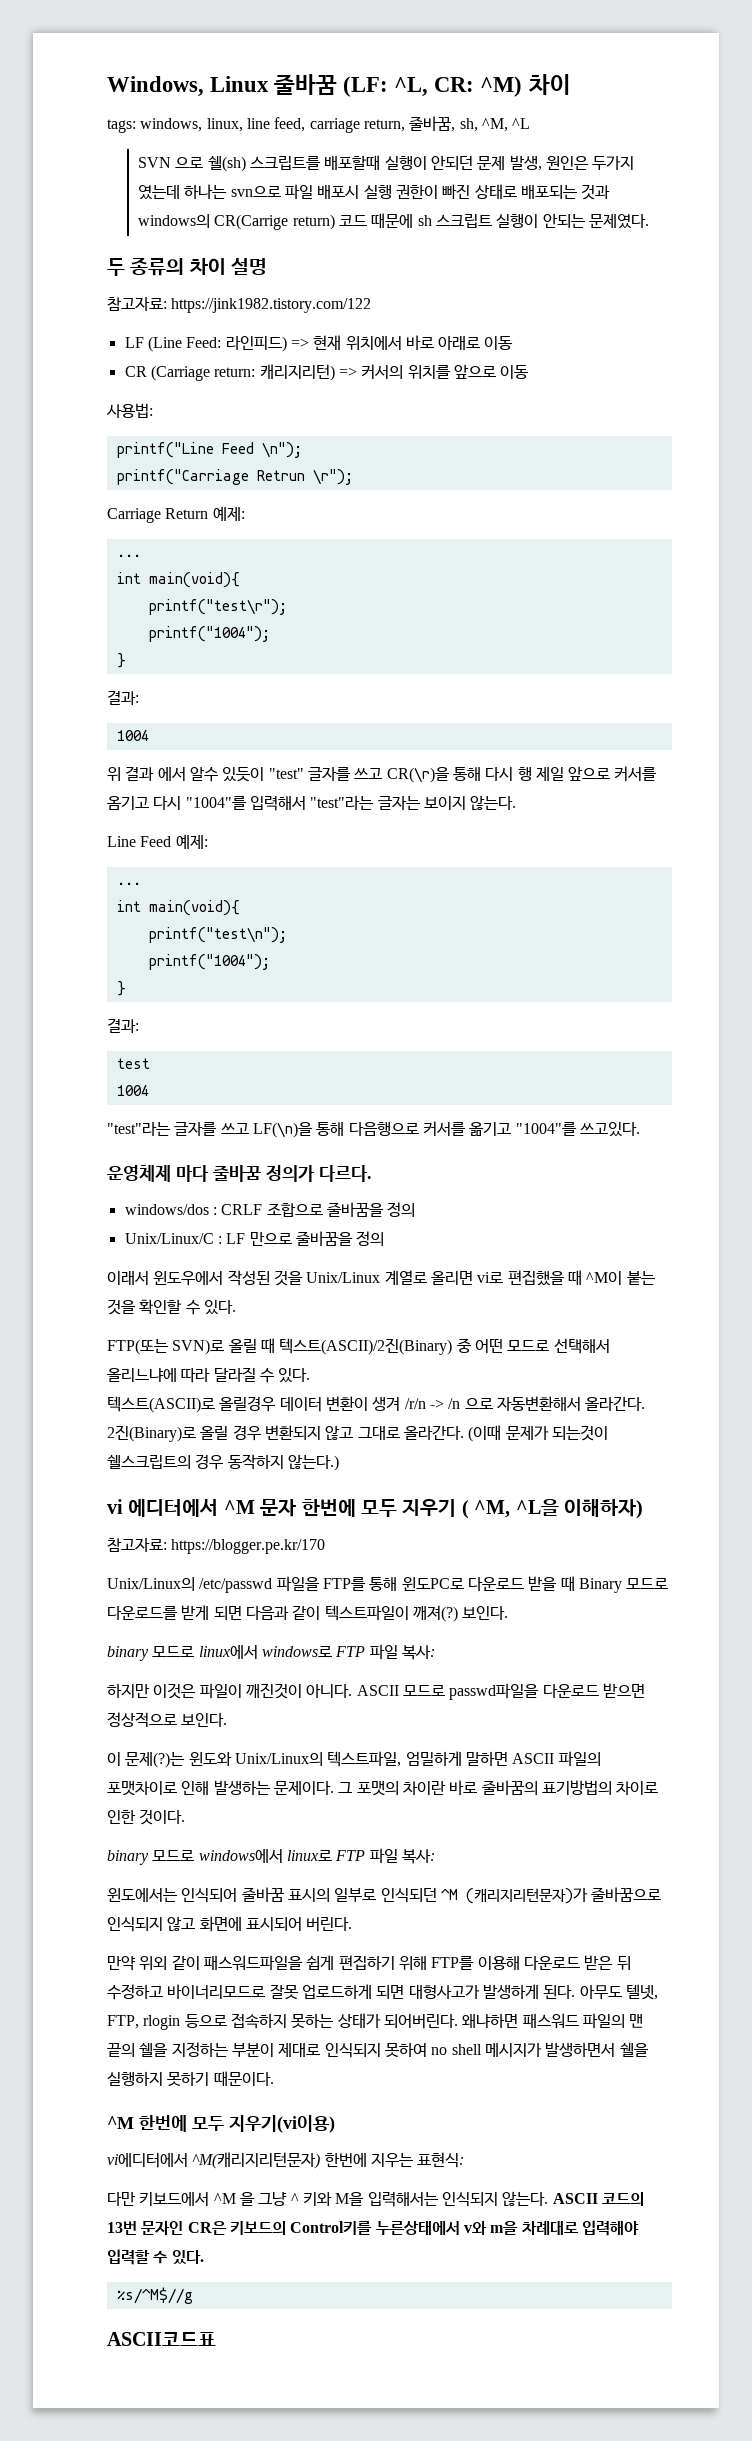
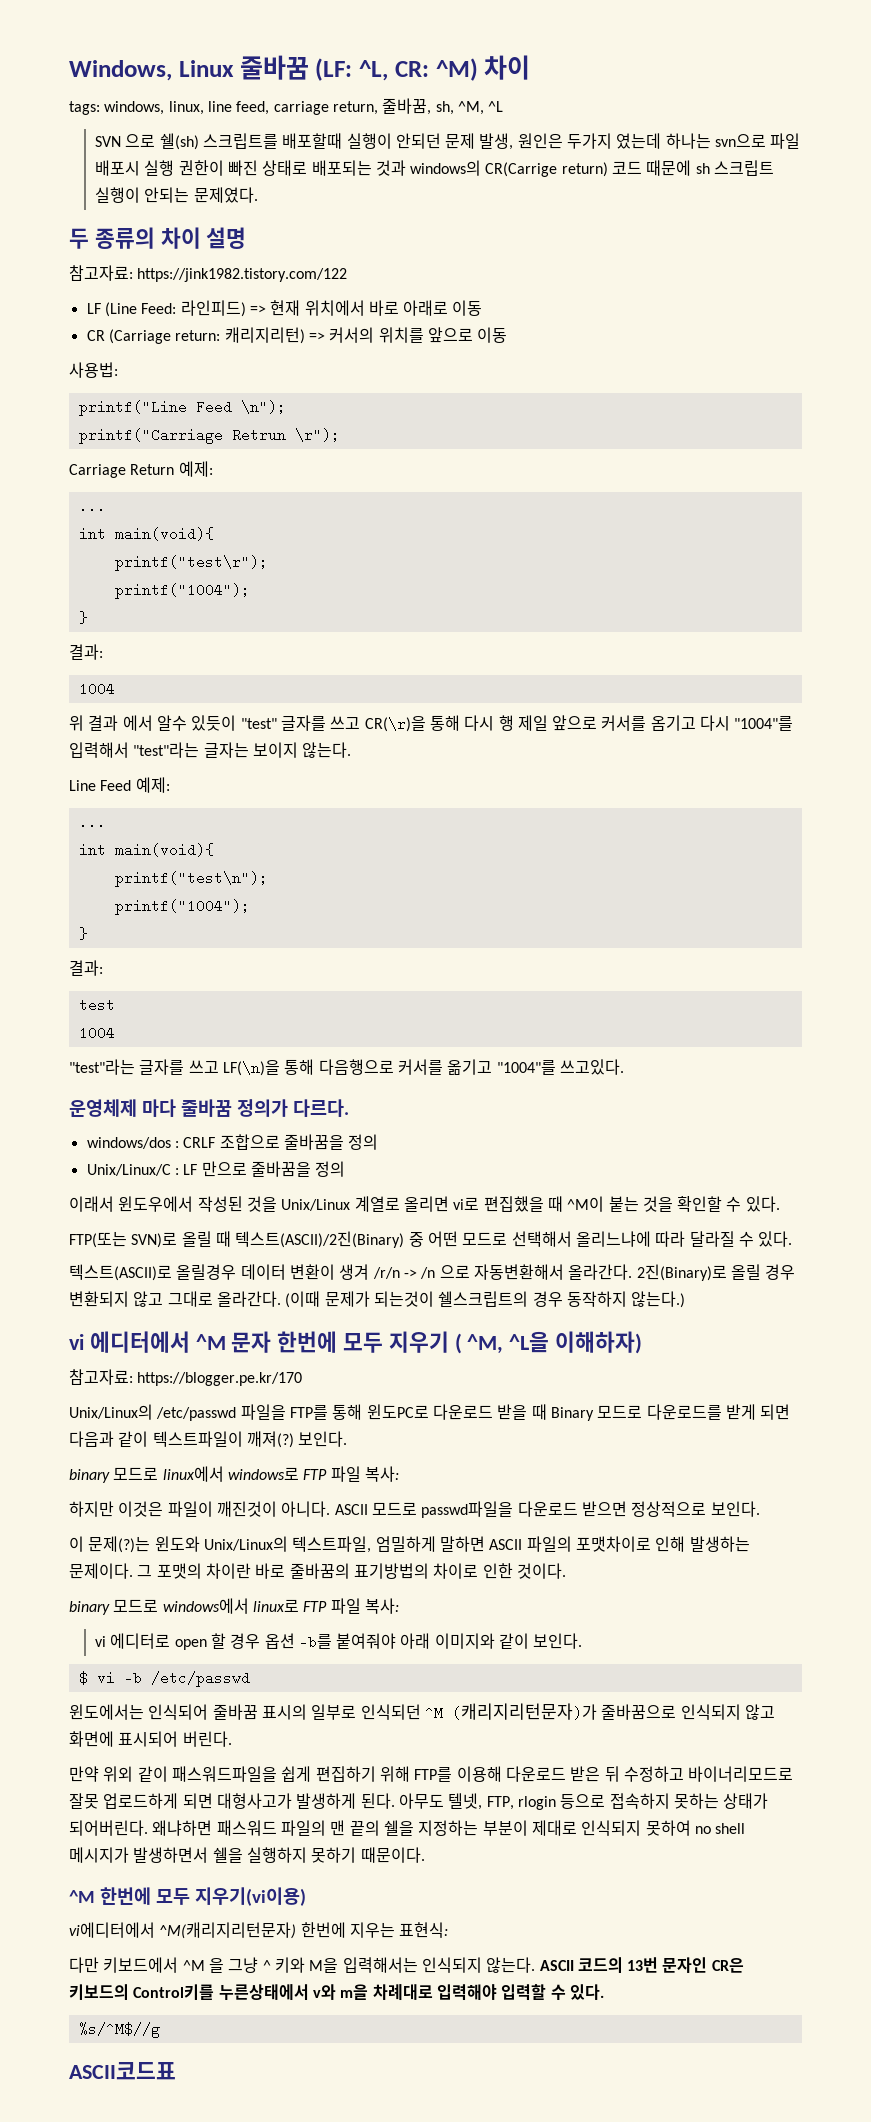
(435, 1856) none -> [94,1633,583,1650] [78,1671,250,1687] // vi 에디터로 open 할 경우 옵션 -b를 붙여줘야 아래 이미지와 같이 보인다. // $ vi -b /etc/passwd

